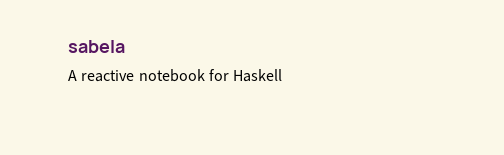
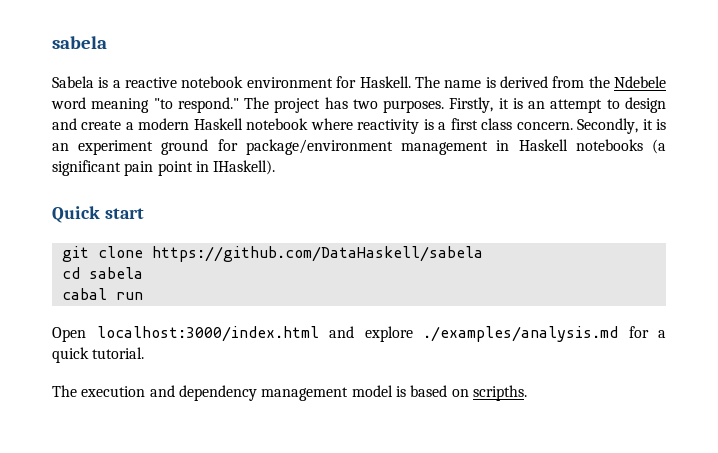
[68,40,125,53] [68,69,283,82] sabela // A reactive notebook for Haskell -> [52,36,107,49] [52,76,666,88] [51,97,666,113] [52,118,667,134] [52,139,666,155] [52,160,276,176] [52,206,144,223] [61,246,483,262] [61,267,143,279] [61,288,143,300] [52,326,666,342] [52,347,145,363] [52,385,527,401] sabela // Sabela is a reactive notebook environment for Haskell. The name is derived from the Ndebele word meaning "to respond." The project has two purposes. Firstly, it is an attempt to design and create a modern Haskell notebook where reactivity is a first class concern. Secondly, it is an experiment ground for package/environment management in Haskell notebooks (a significant pain point in IHaskell). // Quick start // git clone https://github.com/DataHaskell/sabela // cd sabela // cabal run // Open localhost:3000/index.html and explore ./examples/analysis.md for a quick tutorial. // The execution and dependency management model is based on scripths.

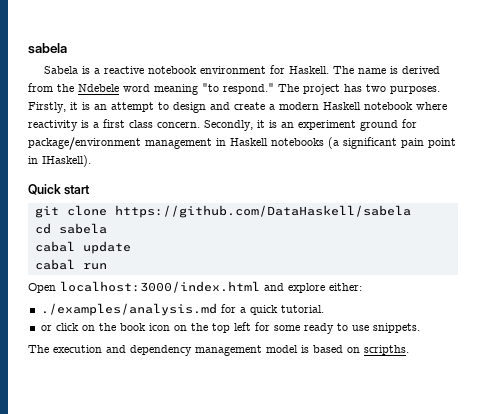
(143, 273) none -> [34,241,131,254] // cabal update
(413, 334) none -> [329,283,362,291] either: //
(145, 353) none -> [40,322,420,334] // or click on the book icon on the top left for some ready to use snippets.

